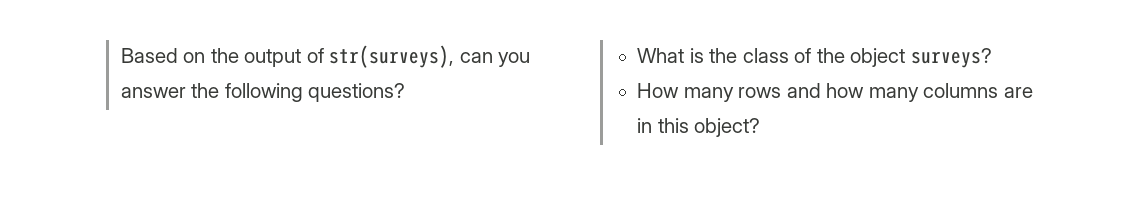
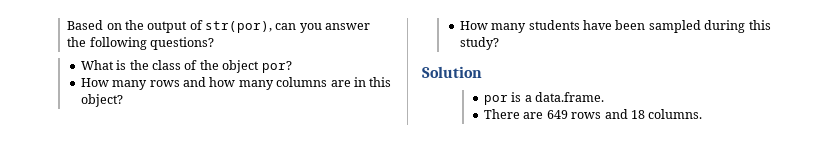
[329,45,455,68] str(surveys), -> [205,21,273,33] str(por),
[910,48,992,68] surveys? -> [261,61,292,73] por?
(761, 127) none -> [459,20,771,33] [459,37,499,50] [422,66,482,78] [484,92,605,105] [484,109,703,119] // How many students have been sampled during this study? // Solution // por is a data.frame. // There are 649 rows and 18 columns.

